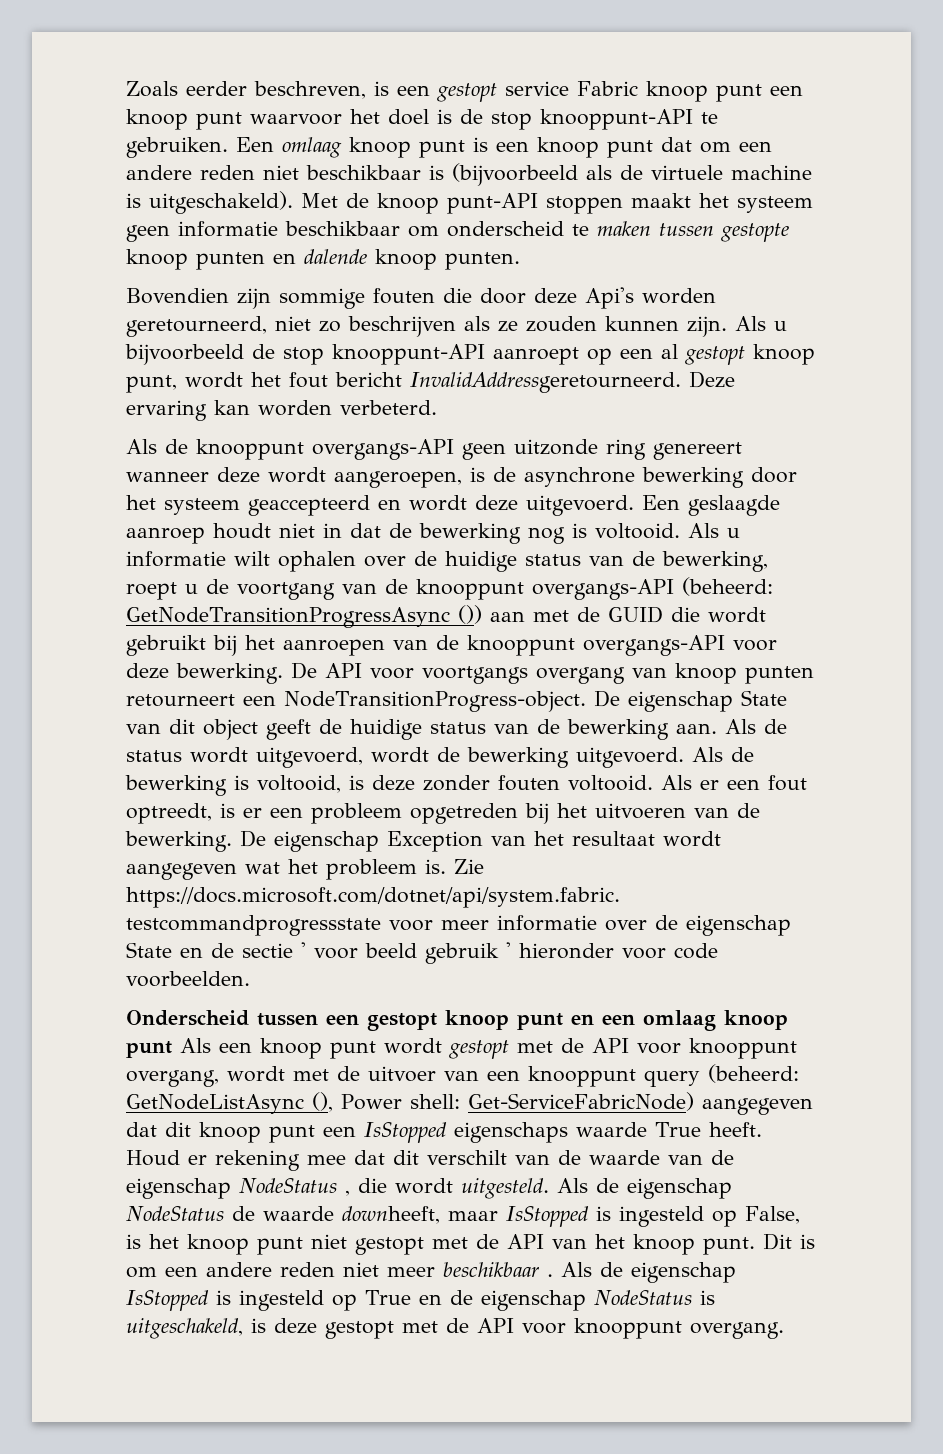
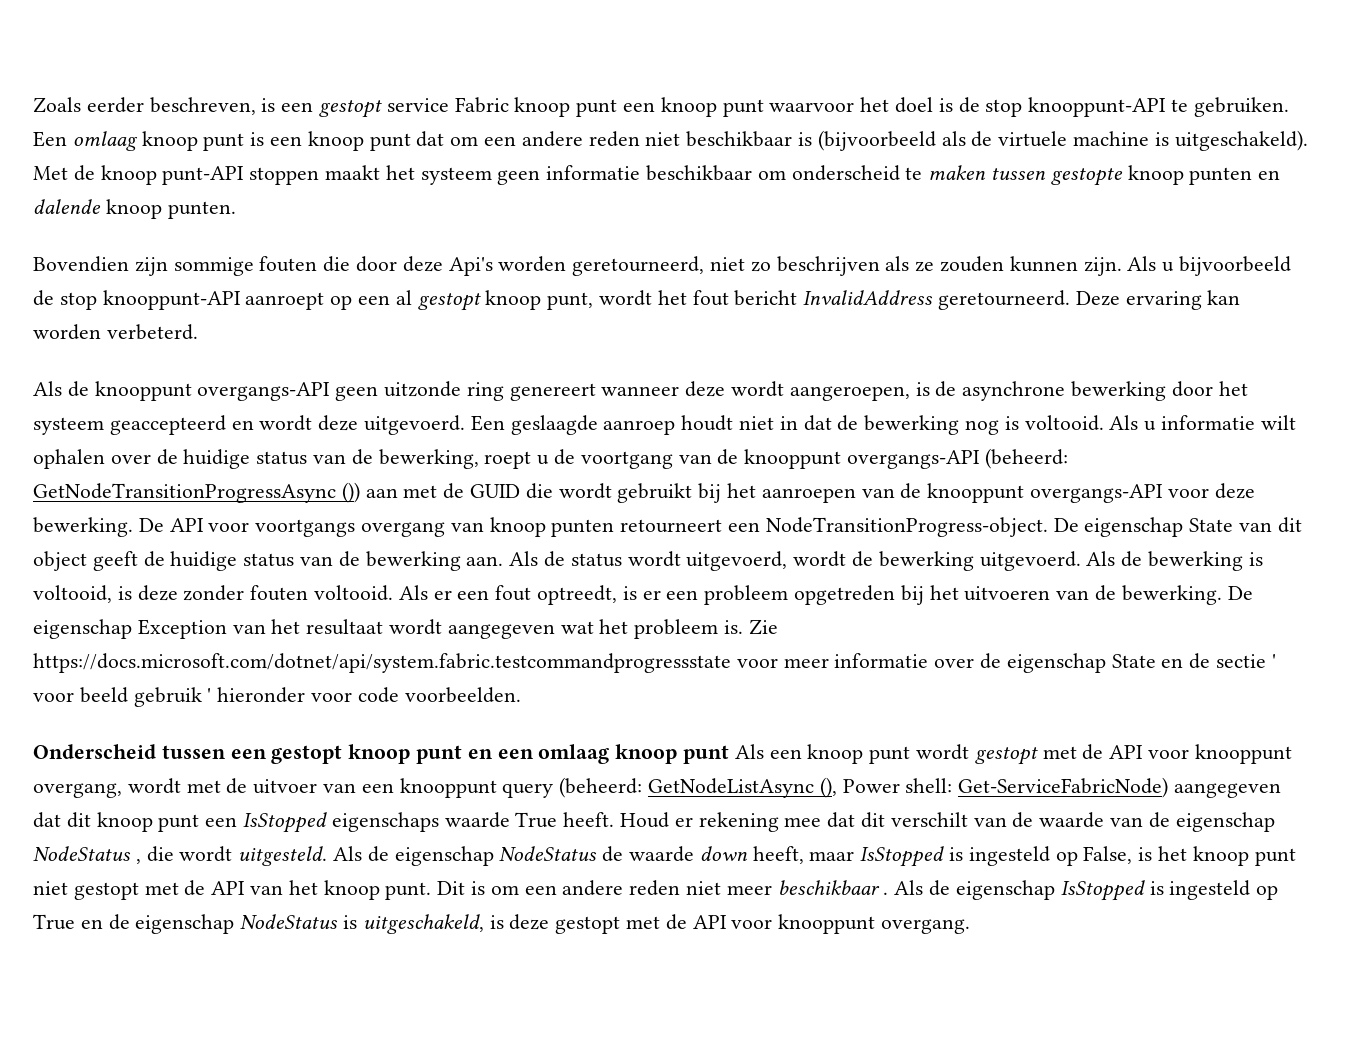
[410,372,681,393] InvalidAddressgeretourneerd. -> [803,290,1071,310] InvalidAddress geretourneerd.
[342,1206,440,1224] downheeft, -> [699,846,804,864] down heeft,

